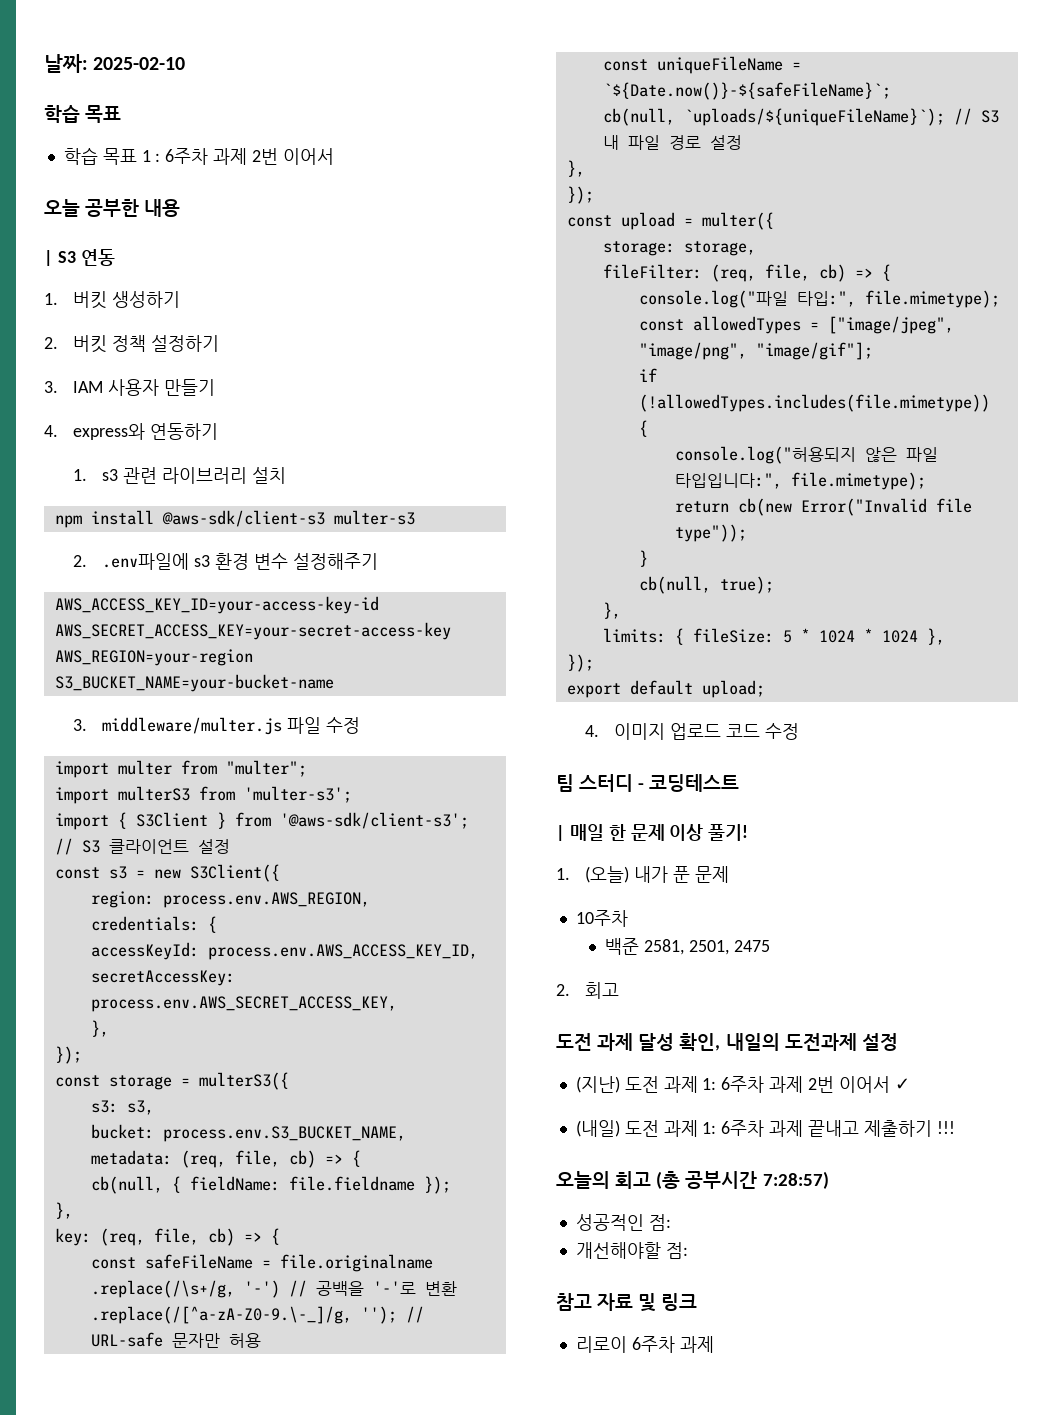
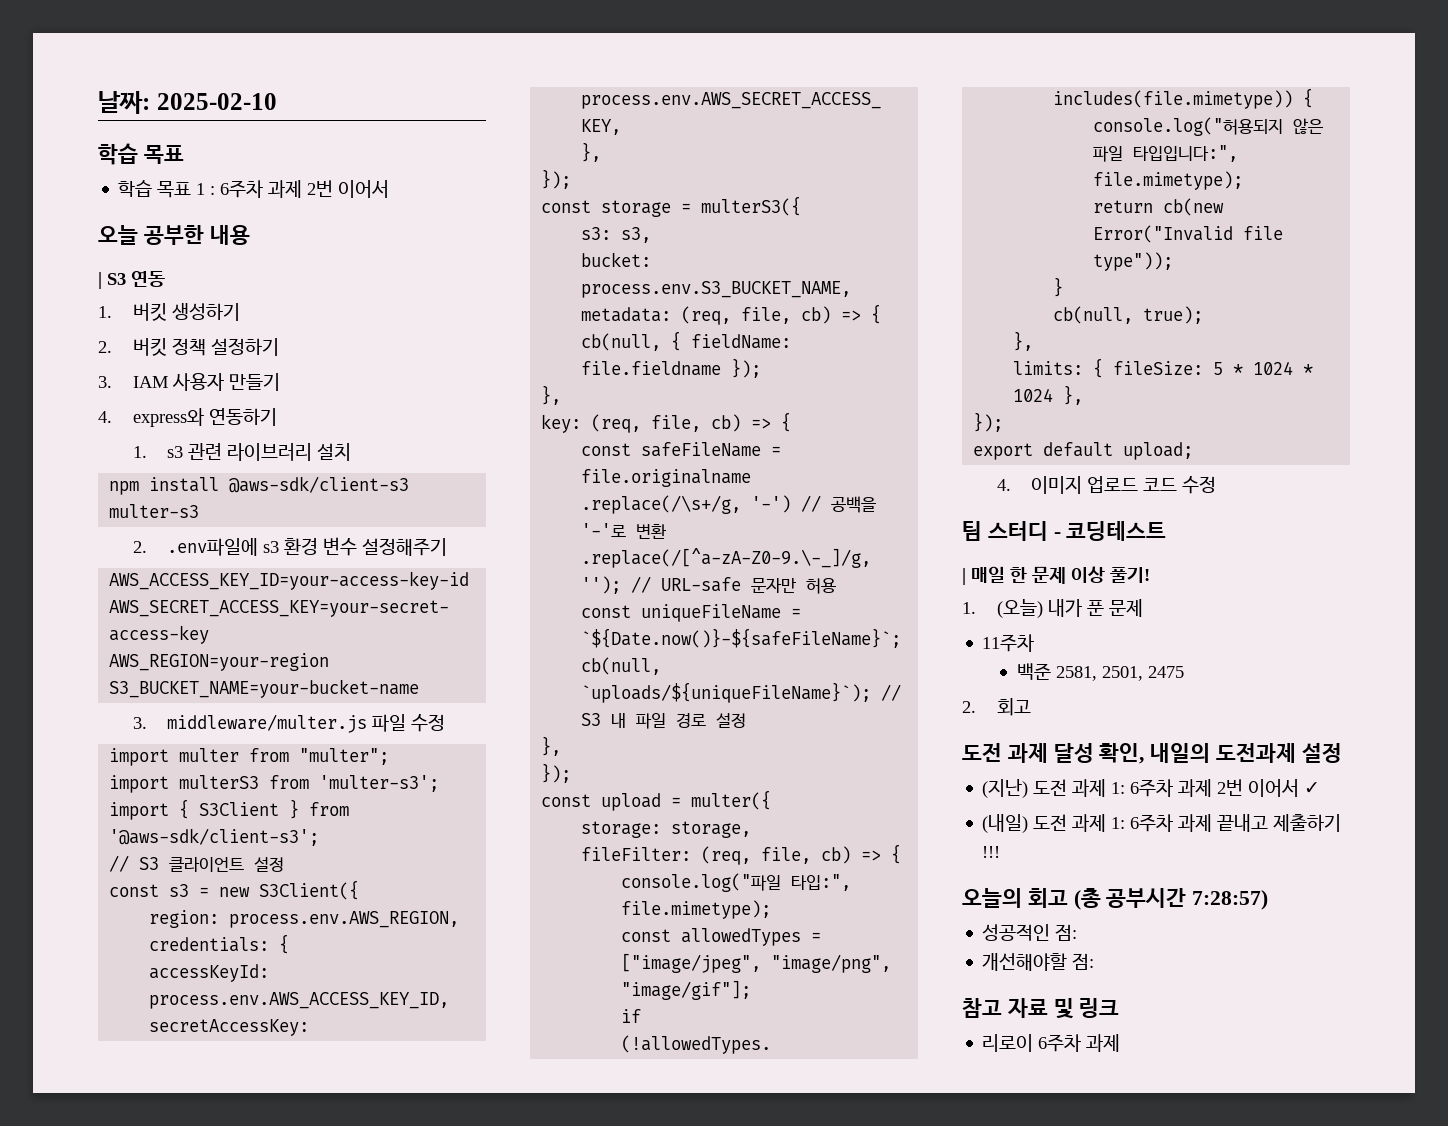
[575,910,628,927] 10주차 -> [982,634,1035,652] 11주차

